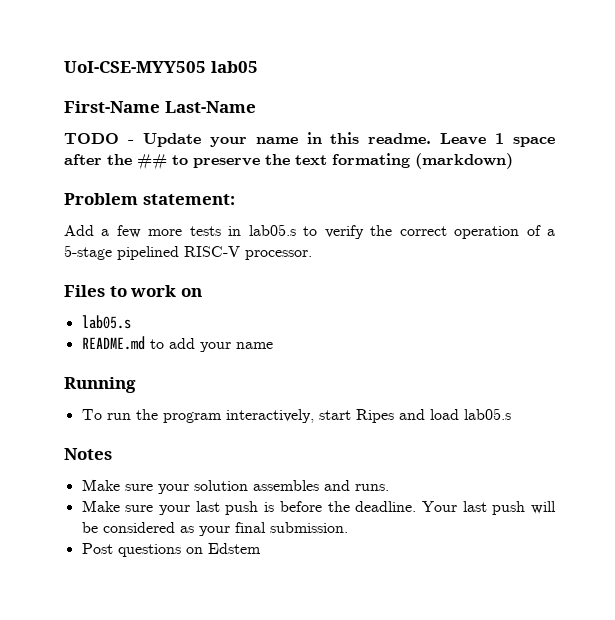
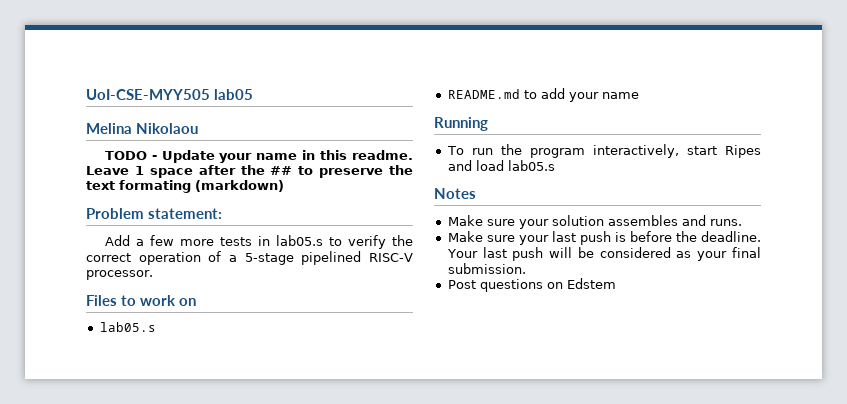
[64,101,256,113] First-Name Last-Name -> [86,123,199,134] Melina Nikolaou

